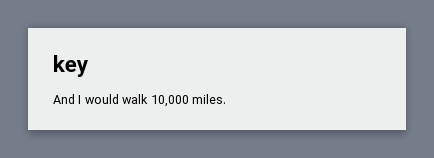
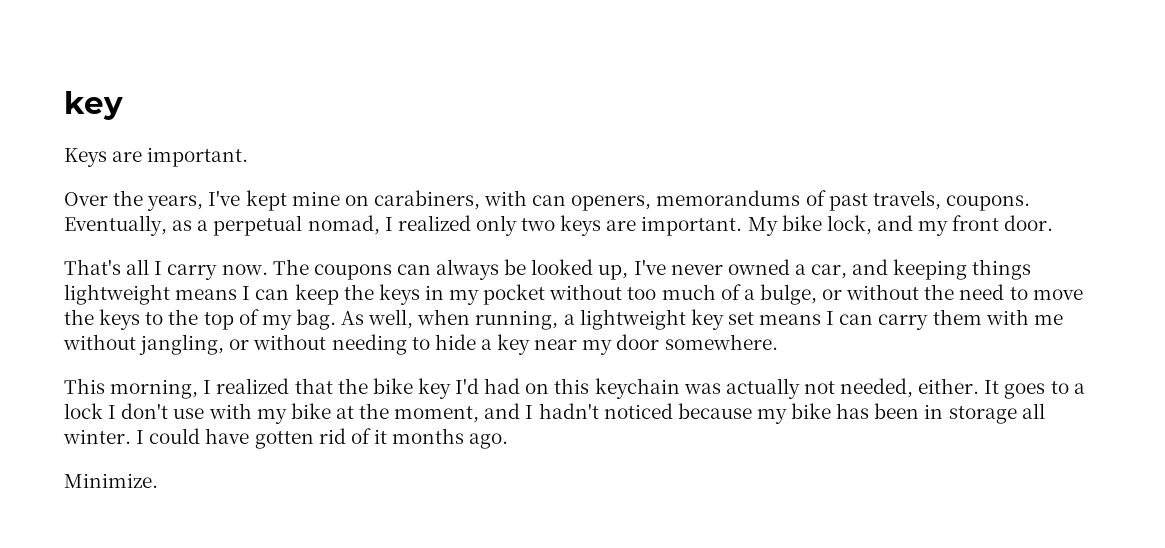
[53,94,226,107] And I would walk 10,000 miles. -> [64,147,249,167] [64,190,1030,211] [64,215,1054,236] [64,259,1032,280] [64,284,1083,305] [64,309,1063,330] [63,334,778,355] [64,378,1085,399] [64,403,1045,424] [63,428,509,449] [64,473,158,488] Keys are important. // Over the years, I've kept mine on carabiners, with can openers, memorandums of past travels, coupons. Eventually, as a perpetual nomad, I realized only two keys are important. My bike lock, and my front door. // That's all I carry now. The coupons can always be looked up, I've never owned a car, and keeping things lightweight means I can keep the keys in my pocket without too much of a bulge, or without the need to move the keys to the top of my bag. As well, when running, a lightweight key set means I can carry them with me without jangling, or without needing to hide a key near my door somewhere. // This morning, I realized that the bike key I'd had on this keychain was actually not needed, either. It goes to a lock I don't use with my bike at the moment, and I hadn't noticed because my bike has been in storage all winter. I could have gotten rid of it months ago. // Minimize.

